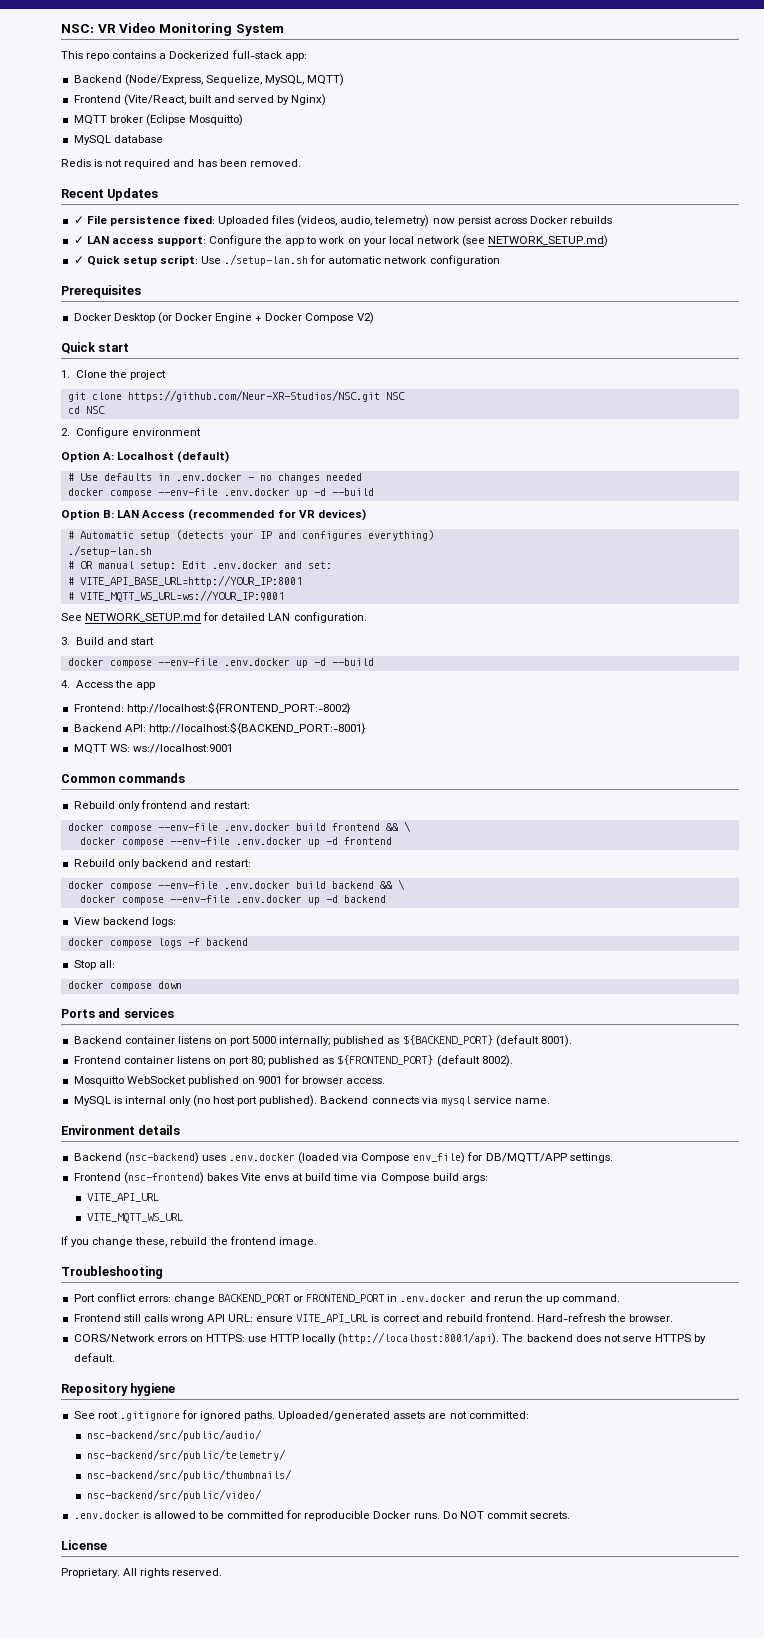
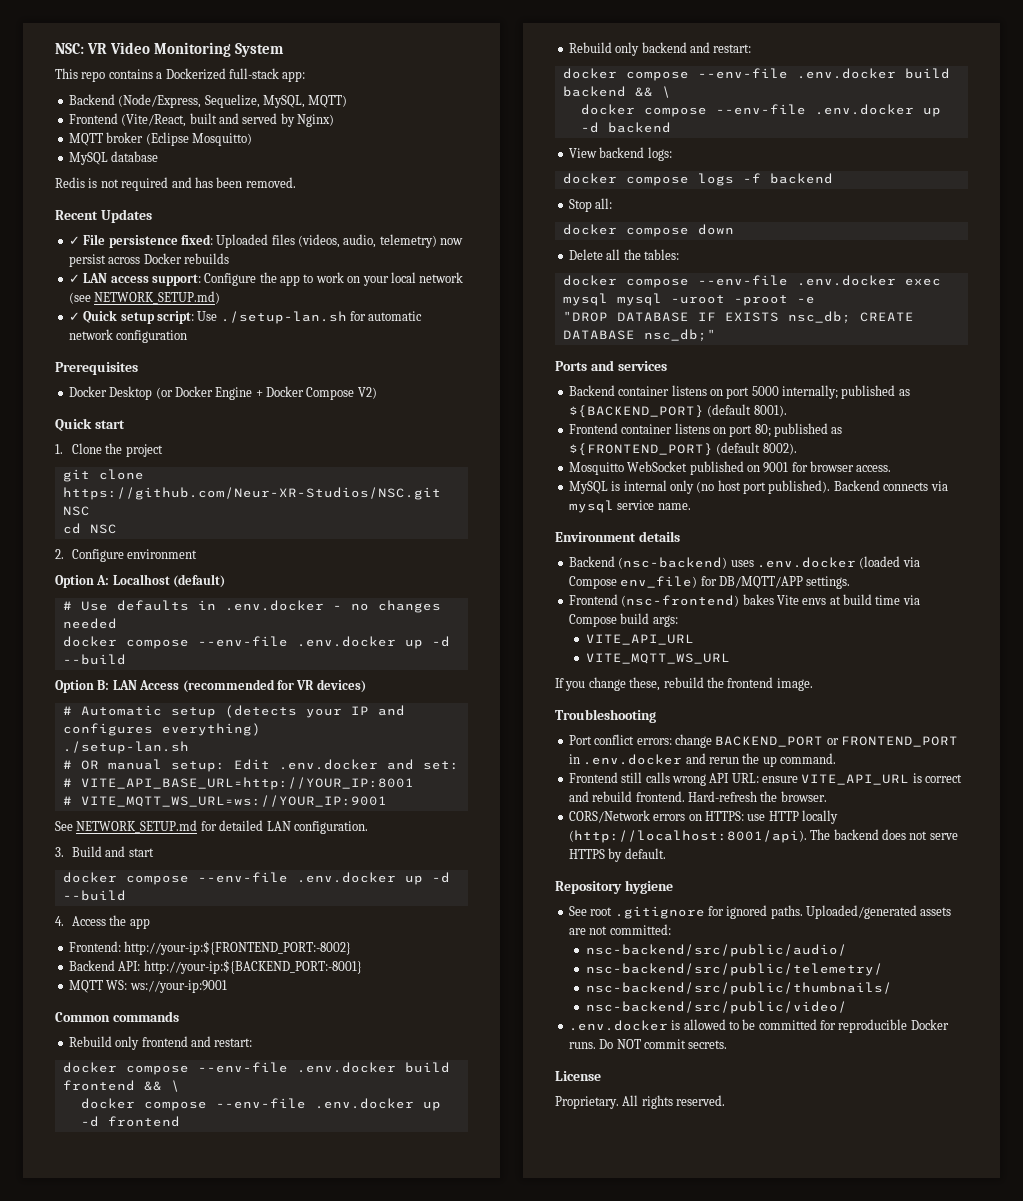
[126,702,351,714] http://localhost:${FRONTEND_PORT:-8002} -> [124,941,352,955] http://your-ip:${FRONTEND_PORT:-8002}
[148,722,366,734] http://localhost:${BACKEND_PORT:-8001} -> [143,960,362,974] http://your-ip:${BACKEND_PORT:-8001}
[132,744,233,753] ws://localhost:9001 -> [129,980,227,993] ws://your-ip:9001
(182, 985) none -> [568,249,679,260] [562,275,941,288] [562,293,815,306] [562,311,914,323] [562,329,716,341] // Delete all the tables: // docker compose --env-file .env.docker exec mysql mysql -uroot -proot -e // "DROP DATABASE IF EXISTS nsc_db; CREATE DATABASE nsc_db;"

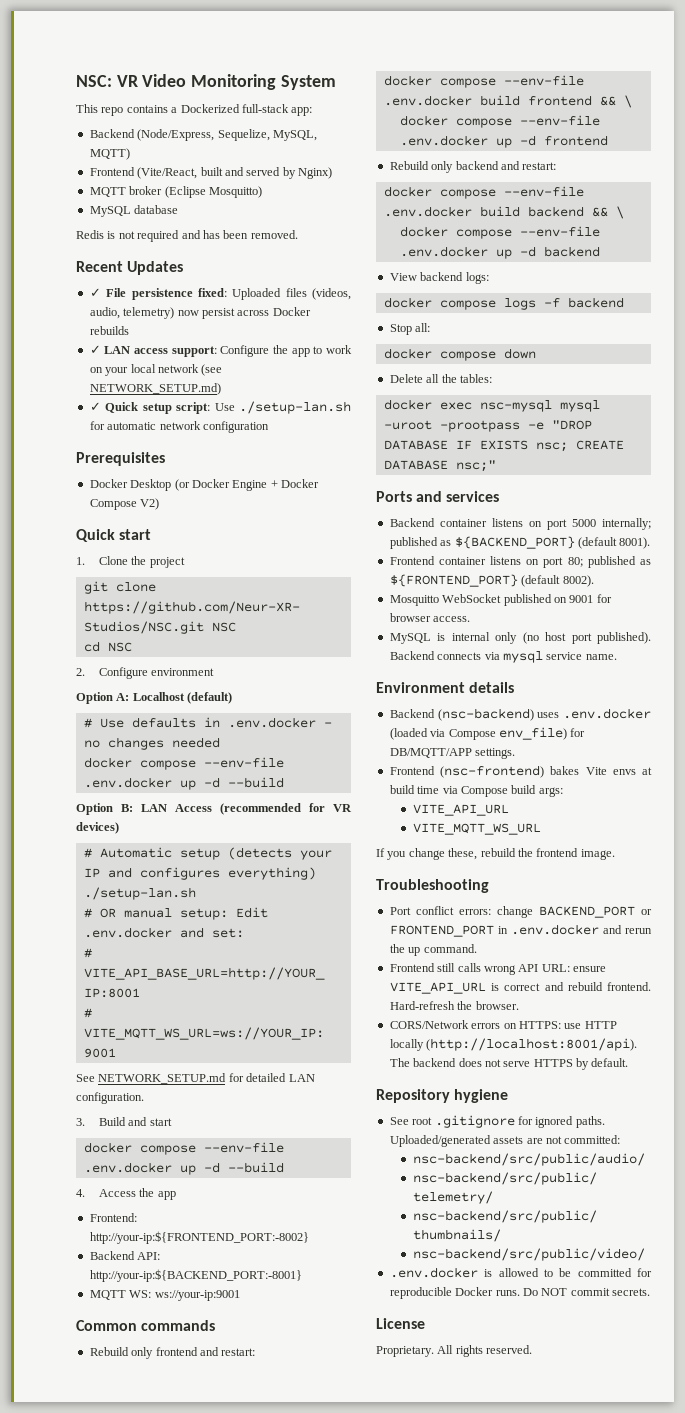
[625,275,941,288] [562,293,608,306] compose --env-file .env.docker exec mysql -> [439,400,552,412] exec nsc-mysql
[733,295,788,306] -proot -> [439,420,520,432] -prootpass
(815, 300) // -> (544, 426) none
[787,311,851,323] nsc_db; -> [535,442,568,452] nsc;
[643,329,716,341] nsc_db;" -> [455,460,496,472] nsc;"

